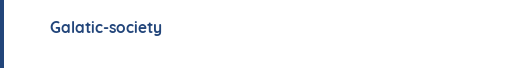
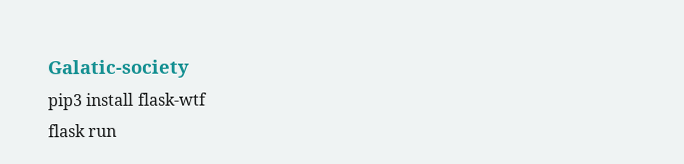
(162, 28) none -> [48,92,208,111] [48,124,118,138] // pip3 install flask-wtf // flask run

